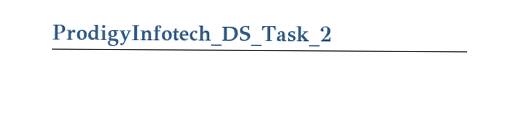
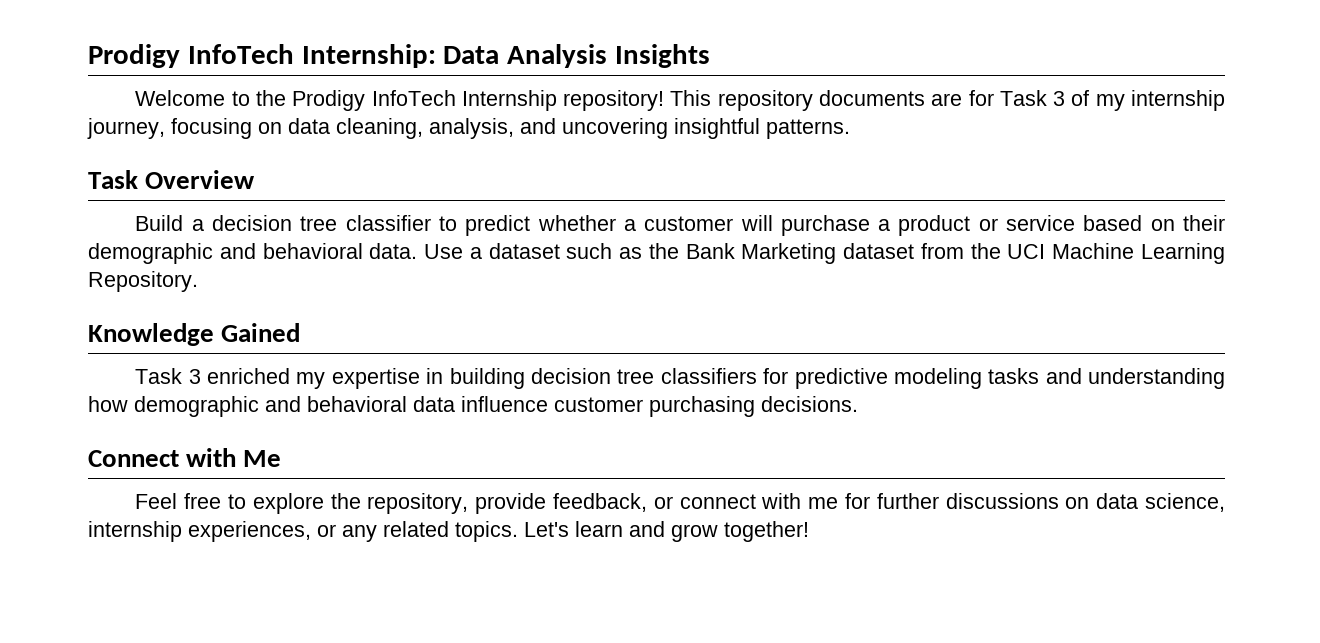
[52,23,333,48] ProdigyInfotech_DS_Task_2 -> [88,44,711,68] [135,90,1226,111] [87,118,850,139] [88,170,256,189] [135,215,1225,236] [88,243,1225,264] [88,271,198,292] [88,323,301,346] [135,368,1226,389] [88,396,858,417] [88,448,282,467] [135,493,1225,514] [88,521,809,542] Prodigy InfoTech Internship: Data Analysis Insights // Welcome to the Prodigy InfoTech Internship repository! This repository documents are for Task 3 of my internship journey, focusing on data cleaning, analysis, and uncovering insightful patterns. // Task Overview // Build a decision tree classifier to predict whether a customer will purchase a product or service based on their demographic and behavioral data. Use a dataset such as the Bank Marketing dataset from the UCI Machine Learning Repository. // Knowledge Gained // Task 3 enriched my expertise in building decision tree classifiers for predictive modeling tasks and understanding how demographic and behavioral data influence customer purchasing decisions. // Connect with Me // Feel free to explore the repository, provide feedback, or connect with me for further discussions on data science, internship experiences, or any related topics. Let's learn and grow together!

